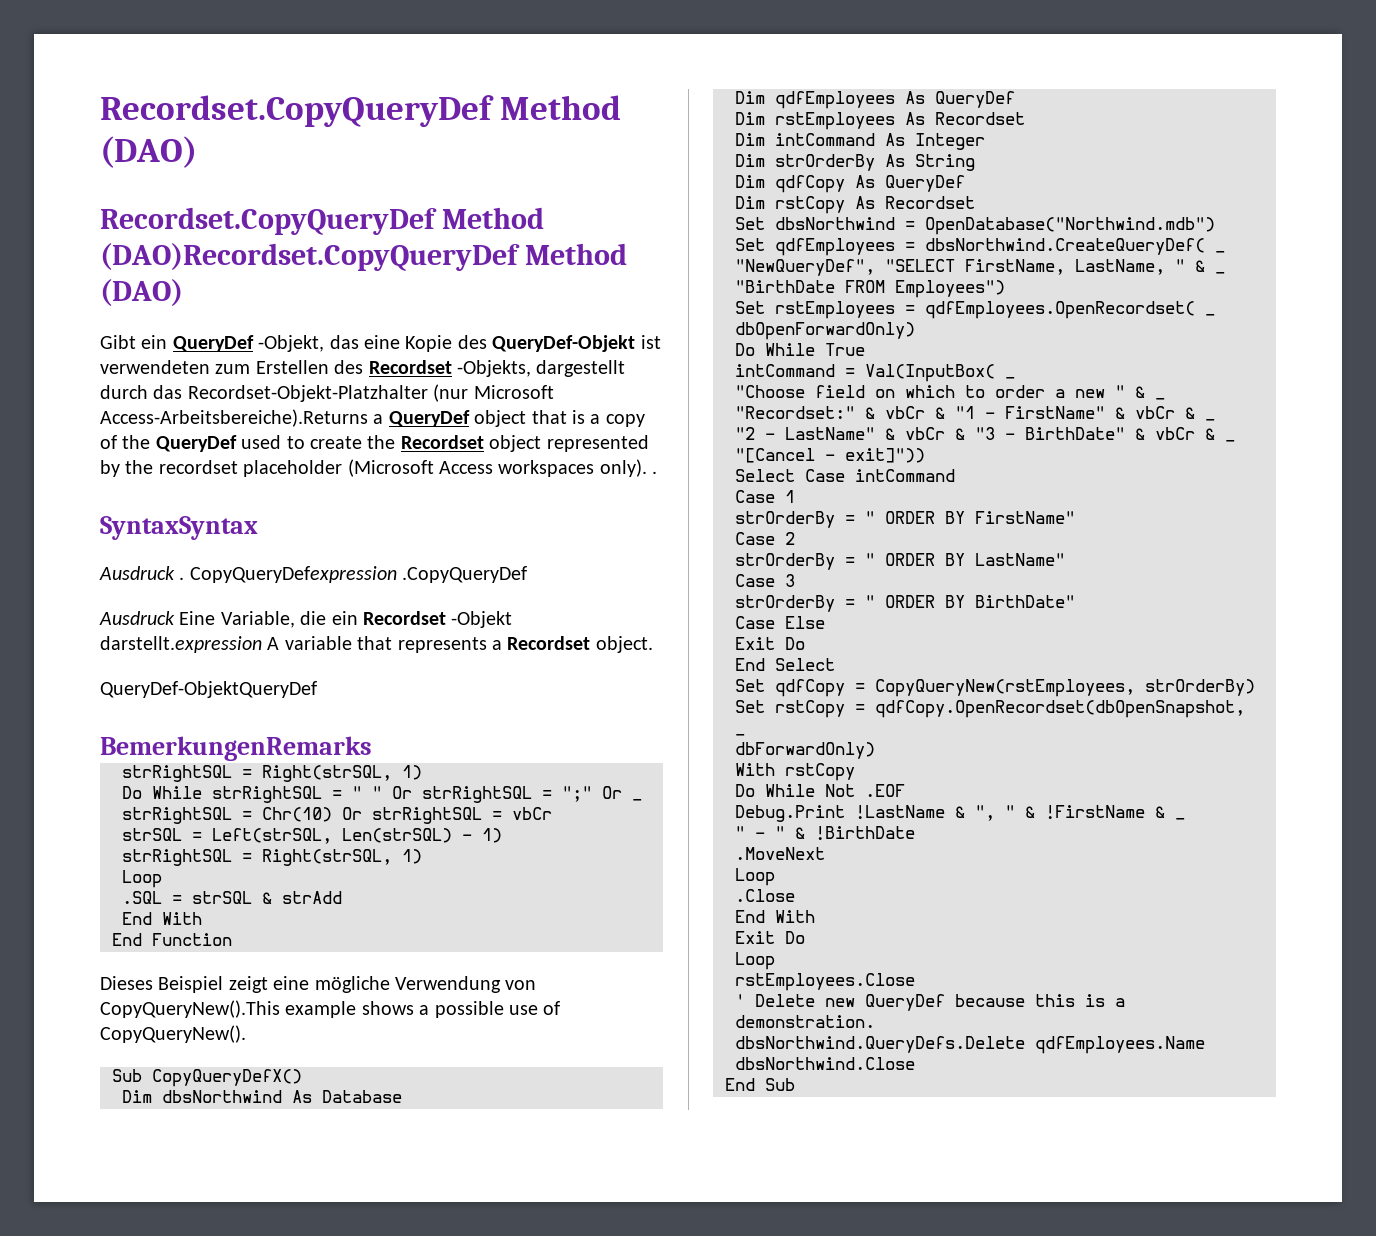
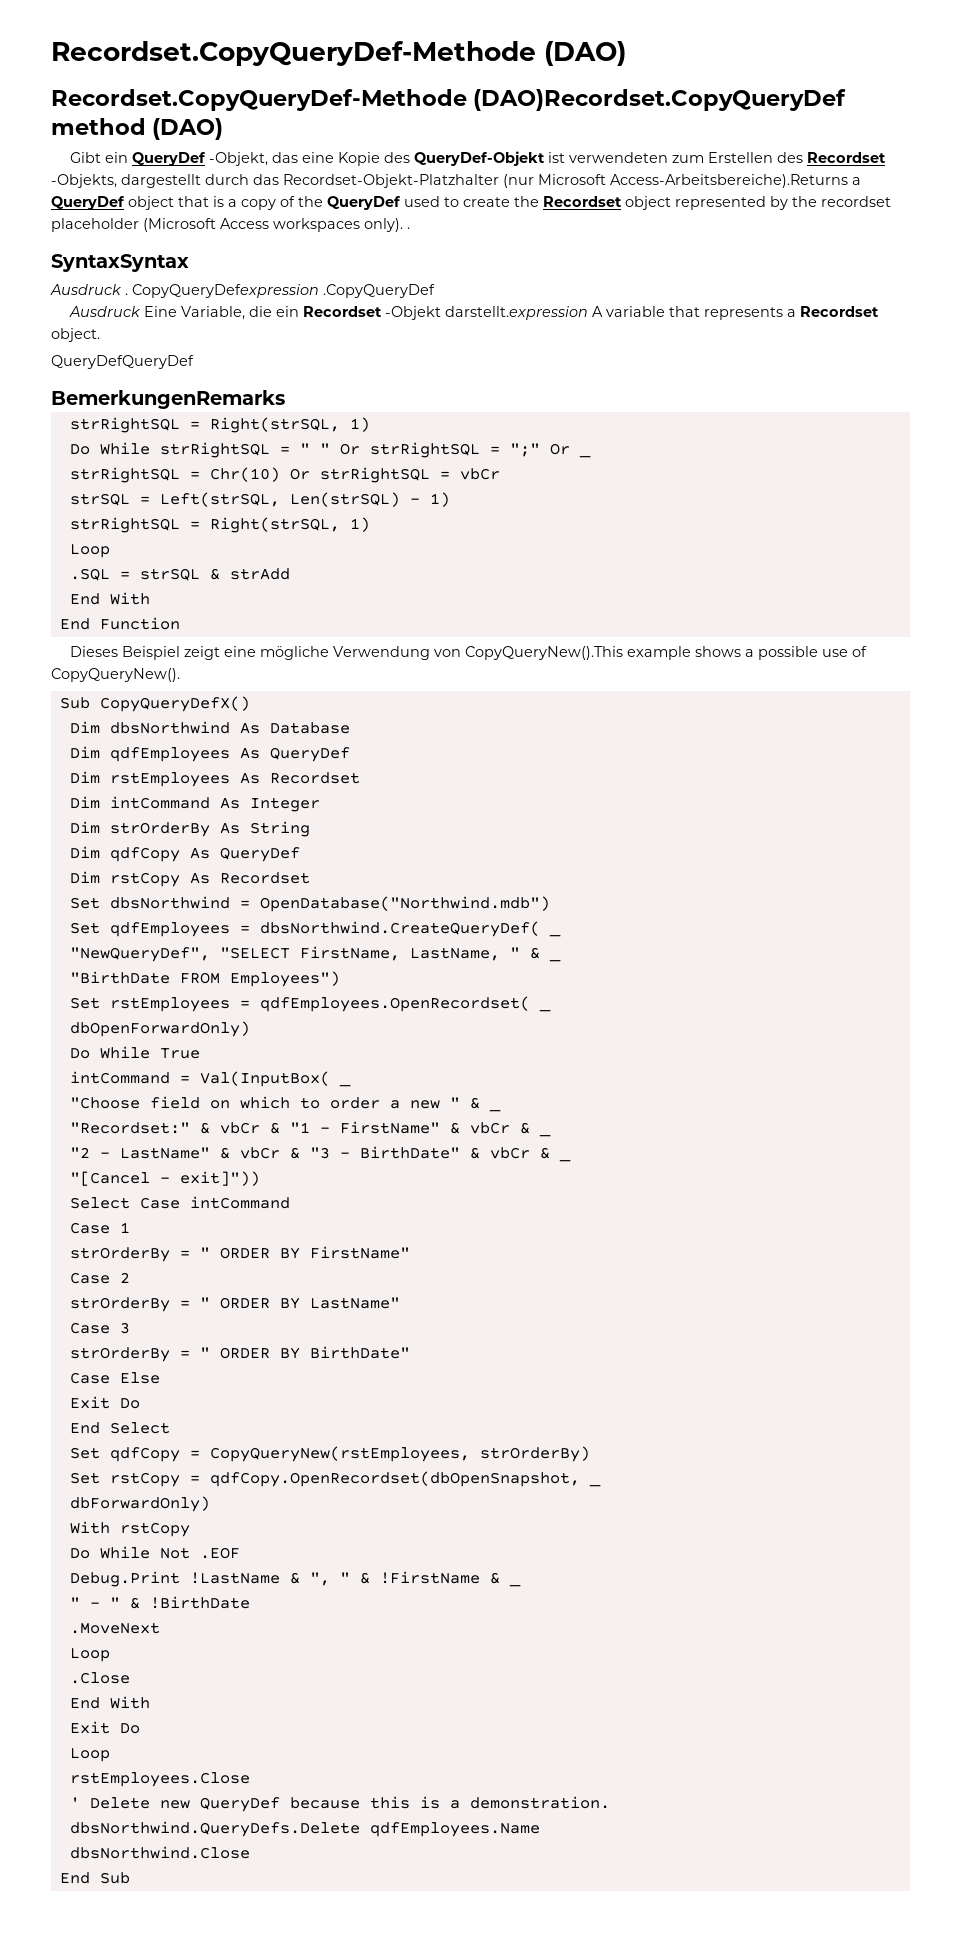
[100,95,622,127] [100,136,197,168] [100,207,545,235] [100,243,628,271] Recordset.CopyQueryDef Method (DAO) // Recordset.CopyQueryDef Method (DAO)Recordset.CopyQueryDef Method -> [51,41,626,66] [51,89,847,111] [51,118,146,135] Recordset.CopyQueryDef-Methode (DAO) // Recordset.CopyQueryDef-Methode (DAO)Recordset.CopyQueryDef method
[100,681,317,698] QueryDef-ObjektQueryDef -> [51,355,194,369] QueryDefQueryDef

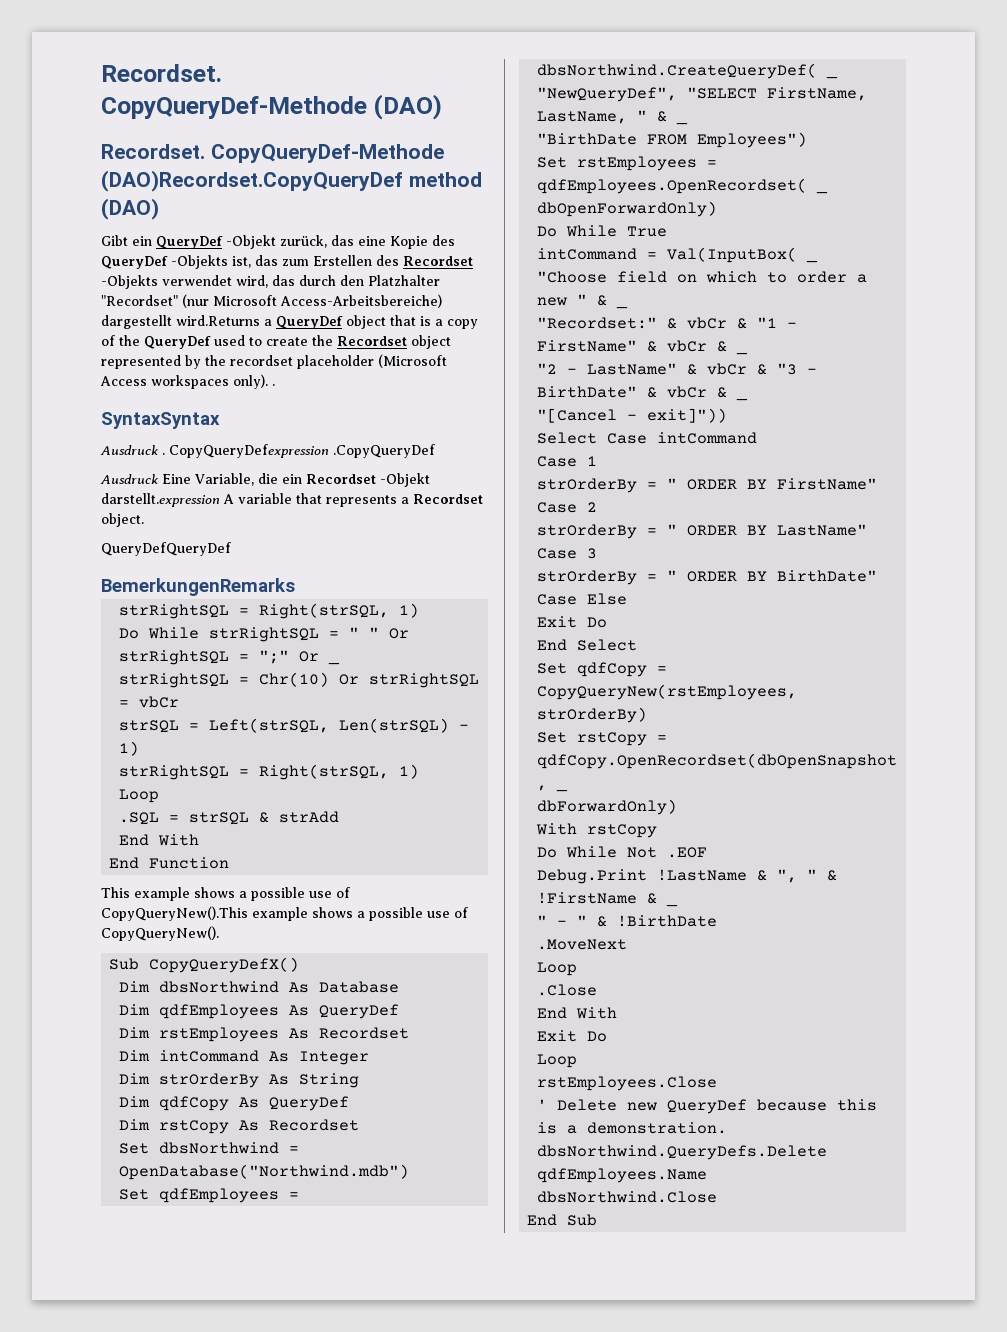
[51,41,626,66] [51,89,467,111] Recordset.CopyQueryDef-Methode (DAO) // Recordset.CopyQueryDef-Methode -> [101,64,222,82] [101,94,442,120] [101,144,444,163] Recordset. CopyQueryDef-Methode (DAO) // Recordset. CopyQueryDef-Methode
[209,152,269,166] -Objekt, -> [226,235,327,249] -Objekt zurück,
[414,151,887,166] [51,174,848,188] QueryDef-Objekt ist verwendeten zum Erstellen des Recordset -Objekts, dargestellt durch das Recordset-Objekt-Platzhalter (nur Microsoft Access-Arbeitsbereiche).Returns -> [101,255,473,269] [101,275,440,289] [101,294,442,308] [101,315,260,329] QueryDef -Objekts ist, das zum Erstellen des Recordset -Objekts verwendet wird, das durch den Platzhalter "Recordset" (nur Microsoft Access-Arbeitsbereiche) dargestellt wird.Returns
[70,646,462,660] Dieses Beispiel zeigt eine mögliche Verwendung von -> [101,887,350,901] This example shows a possible use of

